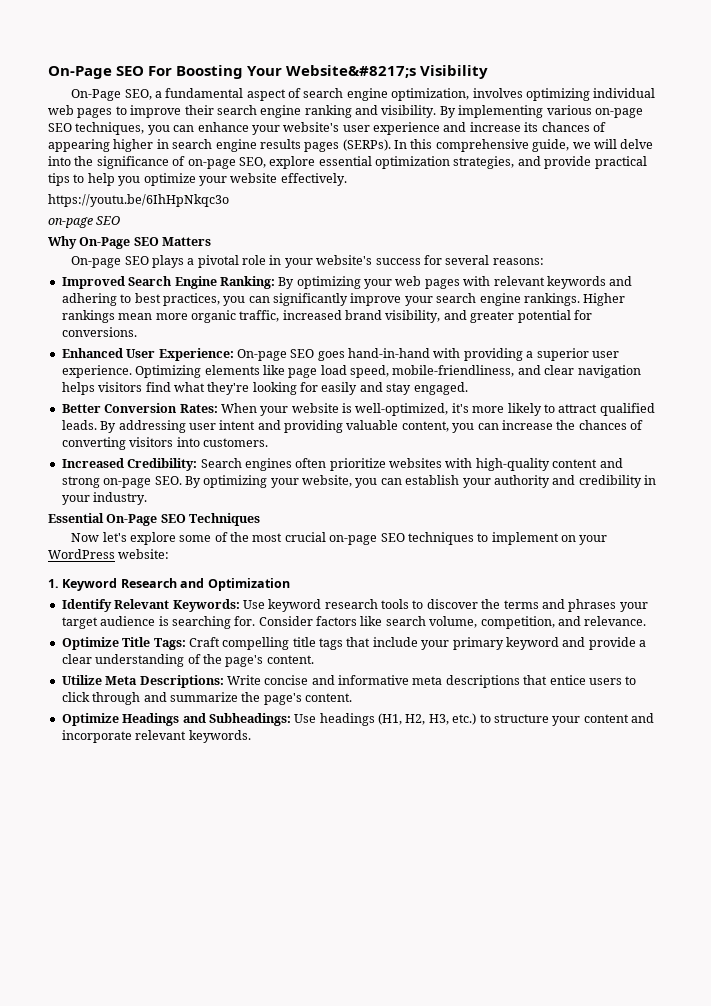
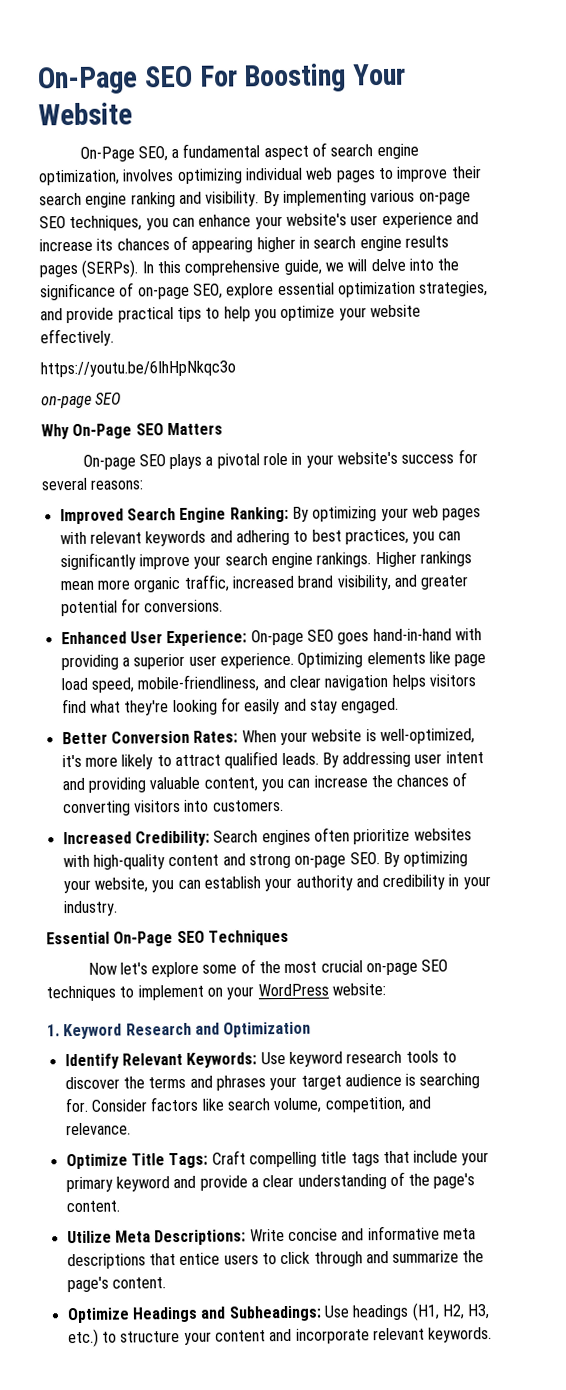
[286,65,489,79] Website&#8217;s Visibility -> [38,102,133,126] Website

